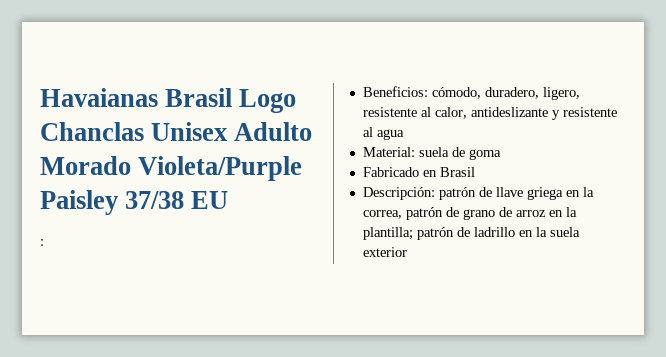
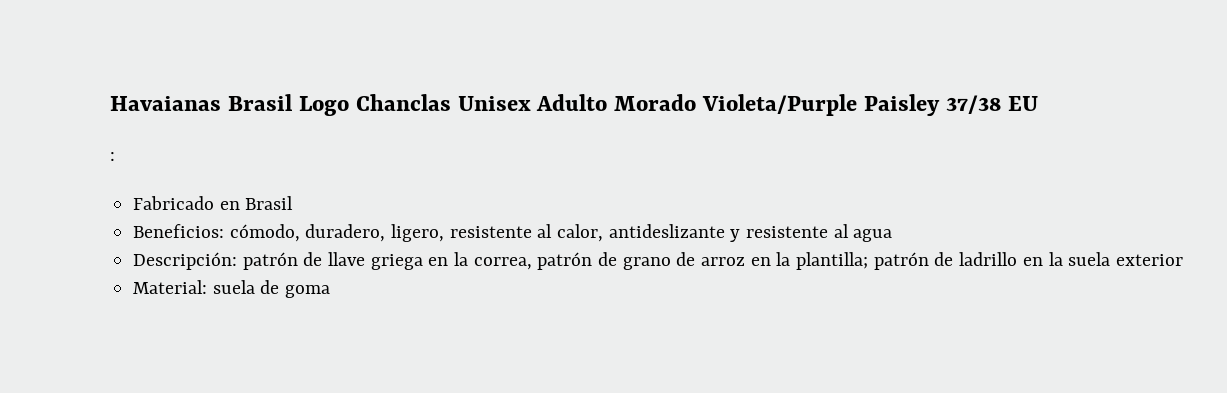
(44, 242) none -> [133,196,294,210] // Fabricado en Brasil
[362,147,501,160] [362,167,475,177] // Material: suela de goma // Fabricado en Brasil -> (893, 235) none
(407, 252) none -> [133,280,331,298] // Material: suela de goma

